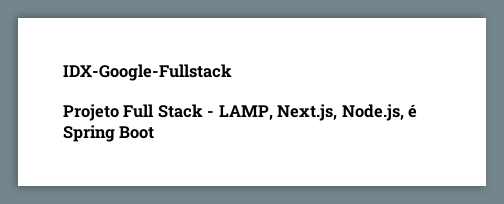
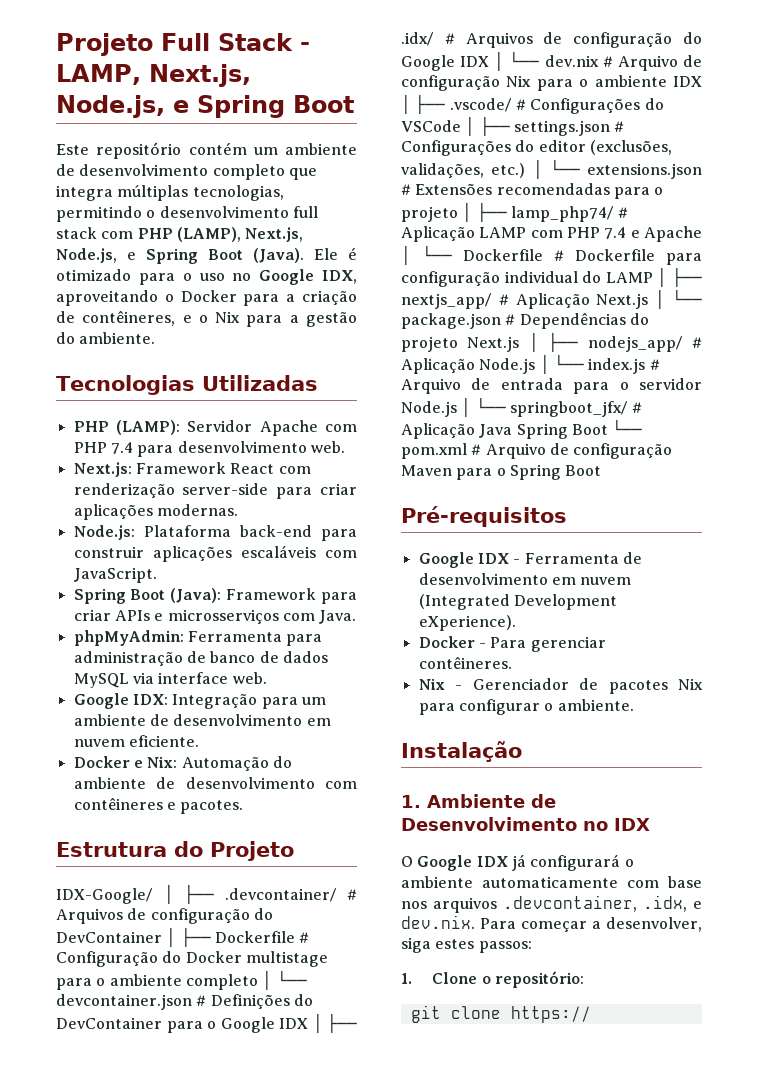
[63,64,232,81] IDX-Google-Fullstack // -> (56, 44) none
[408,104,418,118] [63,125,155,142] é Spring Boot -> [173,95,354,118] [56,142,357,159] [56,164,317,180] [56,185,284,201] [56,206,318,222] [56,227,304,242] [56,247,357,264] [56,269,357,285] [56,290,357,306] [56,310,357,327] [56,332,156,344] [56,375,318,395] [73,420,357,436] [73,441,345,457] [73,462,311,477] [73,483,357,499] [73,504,238,520] [73,525,357,541] [73,545,357,562] [73,567,157,583] [73,588,357,604] [73,609,357,624] [73,630,323,646] [73,651,328,666] [73,672,267,688] [73,693,326,709] [73,714,331,726] [73,735,199,747] [73,756,292,771] [73,777,357,789] [73,797,244,814] [56,841,294,861] [56,884,357,904] [56,908,273,924] [56,927,310,947] [56,951,328,967] [56,970,307,990] [56,994,313,1010] [56,1013,357,1033] [401,32,702,48] [401,51,702,71] [401,75,702,91] [401,94,664,114] [401,116,625,136] [401,140,672,156] [401,159,702,179] [401,183,664,199] [401,202,629,222] [401,226,702,242] [401,245,702,265] [401,267,702,287] [401,289,702,309] [401,312,649,329] [401,332,702,352] [401,354,660,374] [401,378,702,394] [401,397,643,417] [401,419,643,439] [401,443,673,459] [401,464,602,480] [401,506,567,527] [418,552,642,568] [418,573,632,585] [418,594,617,610] [418,615,516,631] [418,636,606,652] [418,656,512,669] [418,678,703,694] [418,699,634,715] [401,741,522,762] [401,794,556,808] [401,817,650,831] [401,854,634,871] [401,876,702,888] [401,895,702,913] [401,915,702,932] [401,937,532,953] [401,971,585,988] [410,1005,591,1023] e Spring Boot // Este repositório contém um ambiente de desenvolvimento completo que integra múltiplas tecnologias, permitindo o desenvolvimento full stack com PHP (LAMP), Next.js, Node.js, e Spring Boot (Java). Ele é otimizado para o uso no Google IDX, aproveitando o Docker para a criação de contêineres, e o Nix para a gestão do ambiente. // Tecnologias Utilizadas // PHP (LAMP): Servidor Apache com PHP 7.4 para desenvolvimento web. // Next.js: Framework React com renderização server-side para criar aplicações modernas. // Node.js: Plataforma back-end para construir aplicações escaláveis com JavaScript. // Spring Boot (Java): Framework para criar APIs e microsserviços com Java. // phpMyAdmin: Ferramenta para administração de banco de dados MySQL via interface web. // Google IDX: Integração para um ambiente de desenvolvimento em nuvem eficiente. // Docker e Nix: Automação do ambiente de desenvolvimento com contêineres e pacotes. // Estrutura do Projeto // IDX-Google/ │ ├── .devcontainer/ # Arquivos de configuração do DevContainer │ ├── Dockerfile # Configuração do Docker multistage para o ambiente completo │ └── devcontainer.json # Definições do DevContainer para o Google IDX │ ├── .idx/ # Arquivos de configuração do Google IDX │ └── dev.nix # Arquivo de configuração Nix para o ambiente IDX │ ├── .vscode/ # Configurações do VSCode │ ├── settings.json # Configurações do editor (exclusões, validações, etc.) │ └── extensions.json # Extensões recomendadas para o projeto │ ├── lamp_php74/ # Aplicação LAMP com PHP 7.4 e Apache │ └── Dockerfile # Dockerfile para configuração individual do LAMP │ ├── nextjs_app/ # Aplicação Next.js │ └── package.json # Dependências do projeto Next.js │ ├── nodejs_app/ # Aplicação Node.js │ └── index.js # Arquivo de entrada para o servidor Node.js │ └── springboot_jfx/ # Aplicação Java Spring Boot └── pom.xml # Arquivo de configuração Maven para o Spring Boot // Pré-requisitos // Google IDX - Ferramenta de desenvolvimento em nuvem (Integrated Development eXperience). // Docker - Para gerenciar contêineres. // Nix - Gerenciador de pacotes Nix para configurar o ambiente. // Instalação // 1. Ambiente de Desenvolvimento no IDX // O Google IDX já configurará o ambiente automaticamente com base nos arquivos .devcontainer, .idx, e dev.nix. Para começar a desenvolver, siga estes passos: // 1. Clone o repositório: // git clone https://

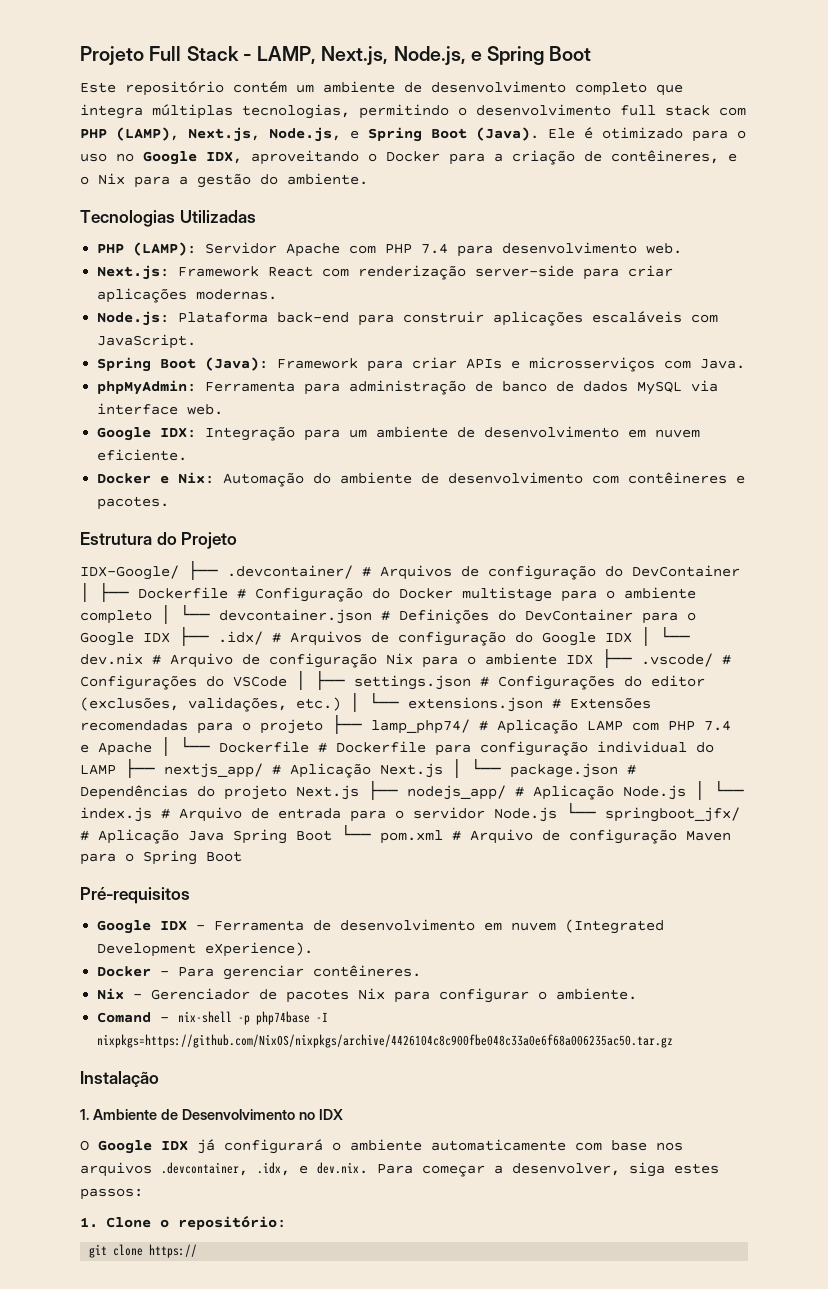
[163,884,174,904] │ -> (179, 572) none
[312,1013,323,1033] │ -> (170, 637) none
[401,94,411,114] │ -> (593, 659) none
[462,202,473,222] │ -> (323, 726) none
[657,267,668,287] │ -> (116, 769) none
[528,332,539,352] │ -> (359, 792) none
[461,397,472,417] │ -> (557, 814) none
(634, 705) none -> [97,1011,329,1025] [97,1034,674,1048] // Comand - nix-shell -p php74base -I nixpkgs=https://github.com/NixOS/nixpkgs/archive/4426104c8c900fbe048c33a0e6f68a006235ac50.tar.gz

